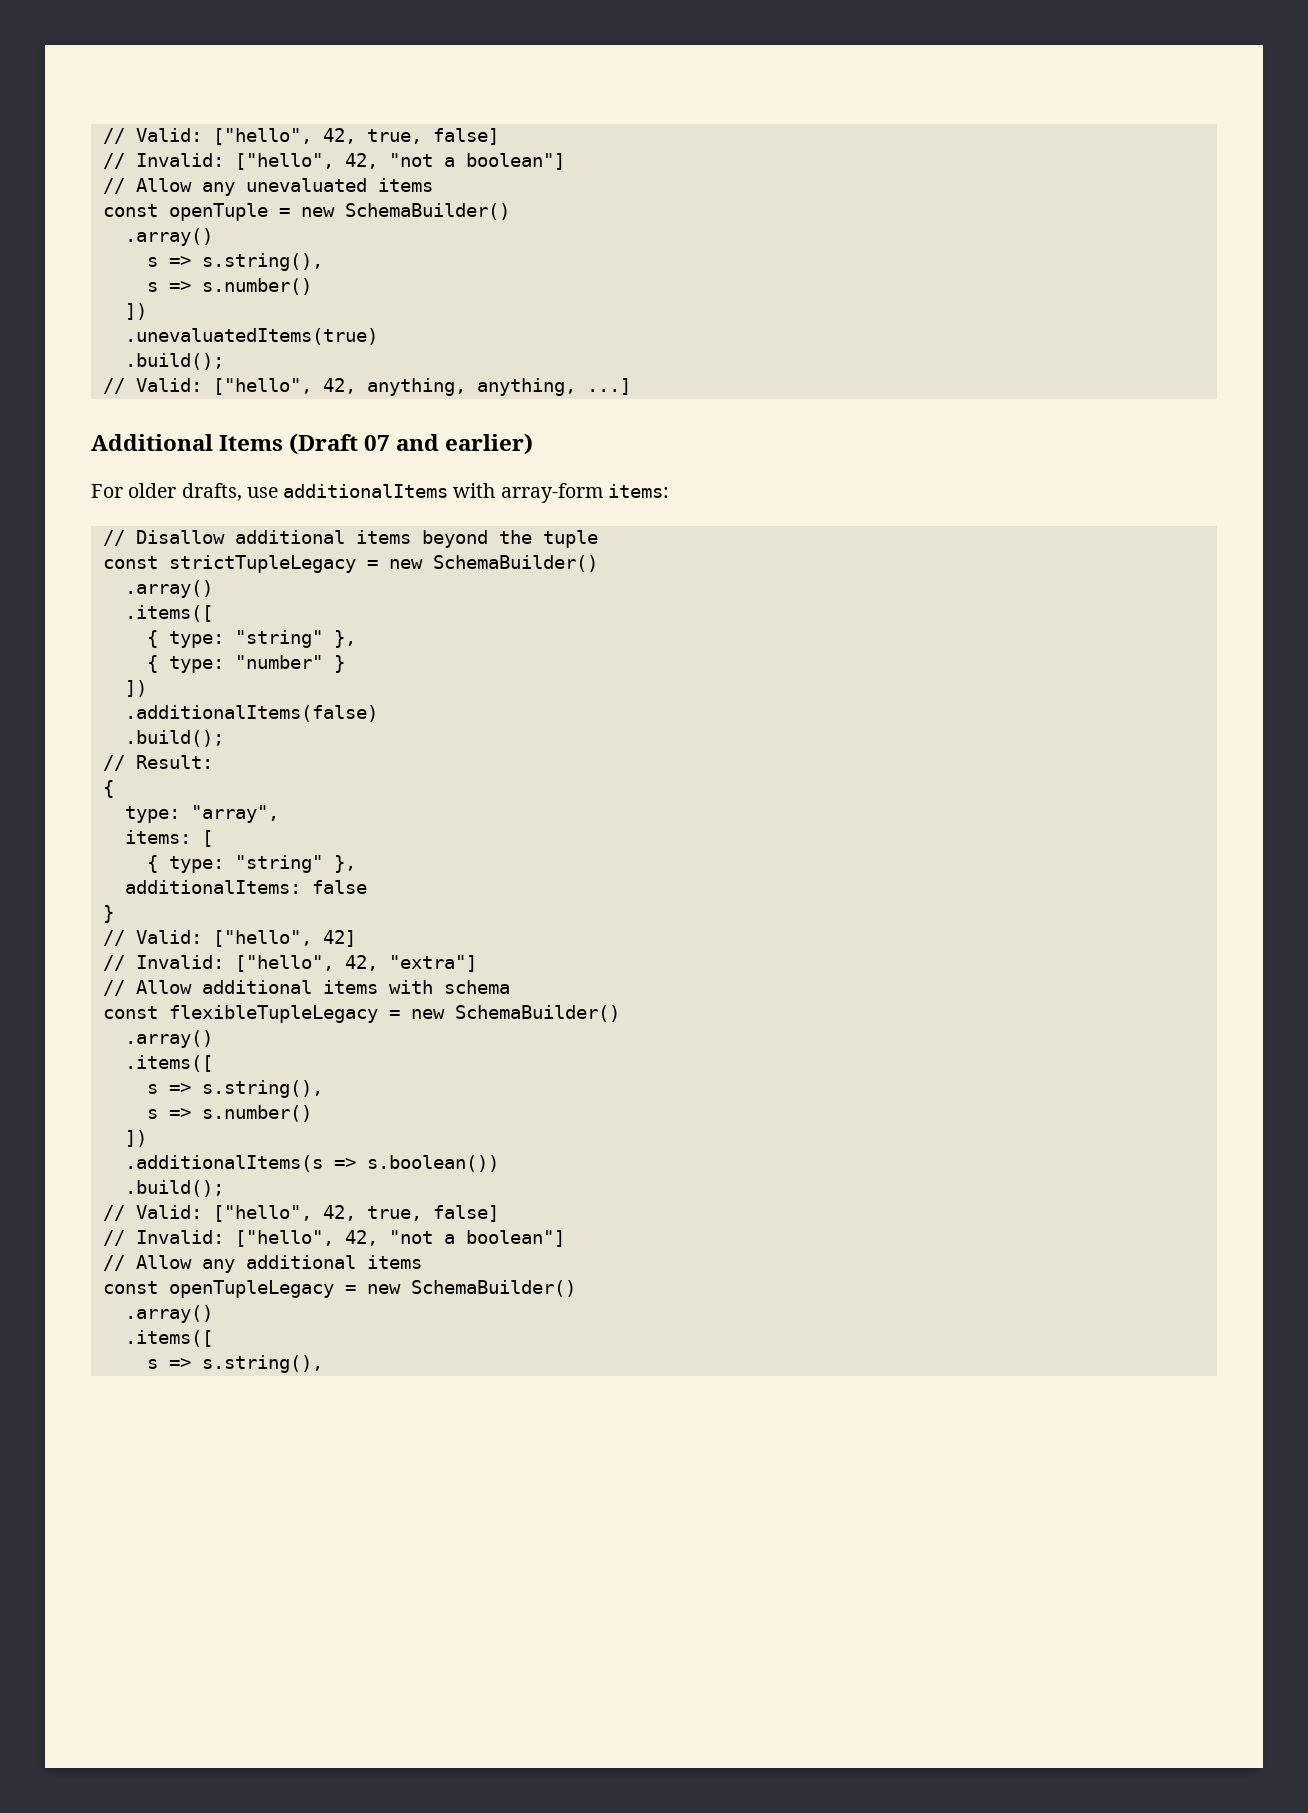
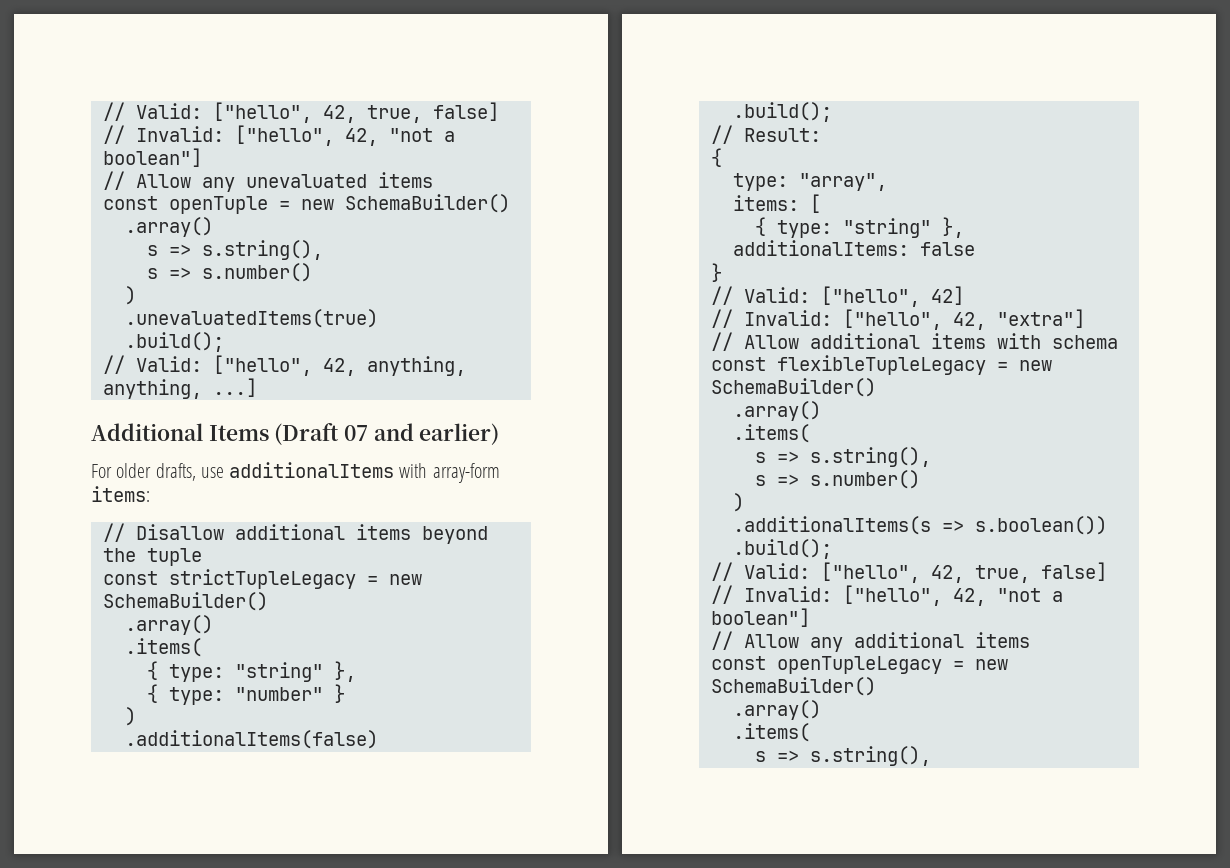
[124,303,147,320] ]) -> [124,286,136,305] )
[124,605,213,622] .items([ -> [124,638,202,657] .items(
[124,680,147,697] ]) -> [124,707,136,726] )
[124,1055,213,1072] [146,1080,323,1098] [146,1105,312,1122] [124,1130,147,1147] .items([ // s => s.string(), // s => s.number() // ]) -> [732,424,810,443] [754,447,931,467] [754,470,920,489] [732,493,744,512] .items( // s => s.string(), // s => s.number() // )
[124,1330,213,1347] .items([ -> [732,723,810,742] .items(

